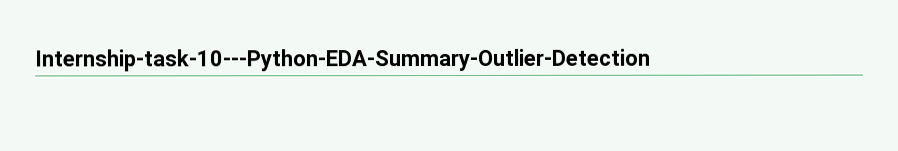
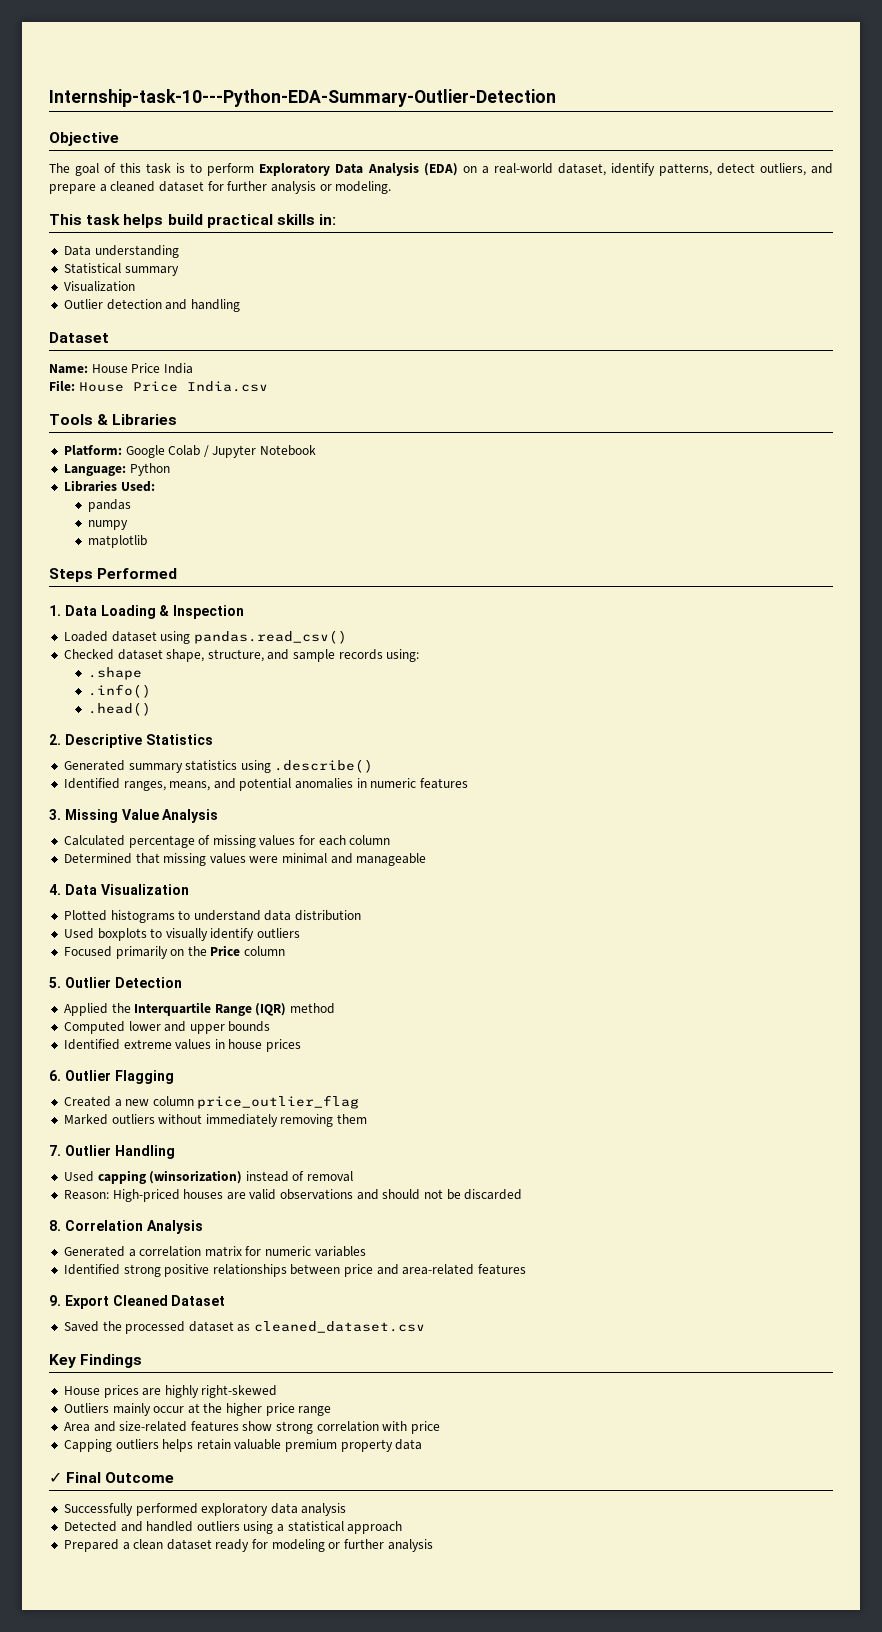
(650, 60) none -> [49,132,119,146] [49,162,833,176] [49,181,392,194] [49,214,337,228] [63,245,179,258] [63,263,179,276] [63,281,135,292] [63,299,240,312] [49,332,109,343] [49,363,193,374] [49,380,268,392] [49,414,178,425] [63,445,317,458] [63,463,170,476] [63,480,155,492] [88,499,132,512] [88,520,129,530] [88,535,148,548] [49,568,178,582] [49,605,245,619] [63,630,347,644] [63,649,420,662] [88,667,143,680] [88,684,152,698] [88,702,152,716] [49,734,213,748] [63,759,374,773] [63,778,469,791] [49,809,219,823] [63,835,391,848] [63,853,427,866] [49,884,189,895] [63,910,362,923] [63,928,301,941] [63,945,286,959] [49,977,182,988] [63,1002,336,1016] [63,1021,271,1034] [63,1039,302,1052] [49,1070,174,1084] [63,1095,360,1109] [63,1114,368,1127] [49,1145,175,1159] [63,1170,354,1184] [63,1189,523,1202] [49,1220,203,1234] [63,1246,366,1257] [63,1264,527,1277] [49,1295,226,1309] [63,1321,426,1334] [49,1354,143,1368] [63,1385,278,1398] [63,1403,332,1416] [63,1421,441,1434] [63,1439,423,1452] [49,1472,175,1483] [63,1503,347,1516] [63,1521,403,1534] [63,1539,433,1552] // Objective // The goal of this task is to perform Exploratory Data Analysis (EDA) on a real-world dataset, identify patterns, detect outliers, and prepare a cleaned dataset for further analysis or modeling. // This task helps build practical skills in: // Data understanding // Statistical summary // Visualization // Outlier detection and handling // Dataset // Name: House Price India // File: House Price India.csv // Tools & Libraries // Platform: Google Colab / Jupyter Notebook // Language: Python // Libraries Used: // pandas // numpy // matplotlib // Steps Performed // 1. Data Loading & Inspection // Loaded dataset using pandas.read_csv() // Checked dataset shape, structure, and sample records using: // .shape // .info() // .head() // 2. Descriptive Statistics // Generated summary statistics using .describe() // Identified ranges, means, and potential anomalies in numeric features // 3. Missing Value Analysis // Calculated percentage of missing values for each column // Determined that missing values were minimal and manageable // 4. Data Visualization // Plotted histograms to understand data distribution // Used boxplots to visually identify outliers // Focused primarily on the Price column // 5. Outlier Detection // Applied the Interquartile Range (IQR) method // Computed lower and upper bounds // Identified extreme values in house prices // 6. Outlier Flagging // Created a new column price_outlier_flag // Marked outliers without immediately removing them // 7. Outlier Handling // Used capping (winsorization) instead of removal // Reason: High-priced houses are valid observations and should not be discarded // 8. Correlation Analysis // Generated a correlation matrix for numeric variables // Identified strong positive relationships between price and area-related features // 9. Export Cleaned Dataset // Saved the processed dataset as cleaned_dataset.csv // Key Findings // House prices are highly right-skewed // Outliers mainly occur at the higher price range // Area and size-related features show strong correlation with price // Capping outliers helps retain valuable premium property data // ✓ Final Outcome // Successfully performed exploratory data analysis // Detected and handled outliers using a statistical approach // Prepared a clean dataset ready for modeling or further analysis

